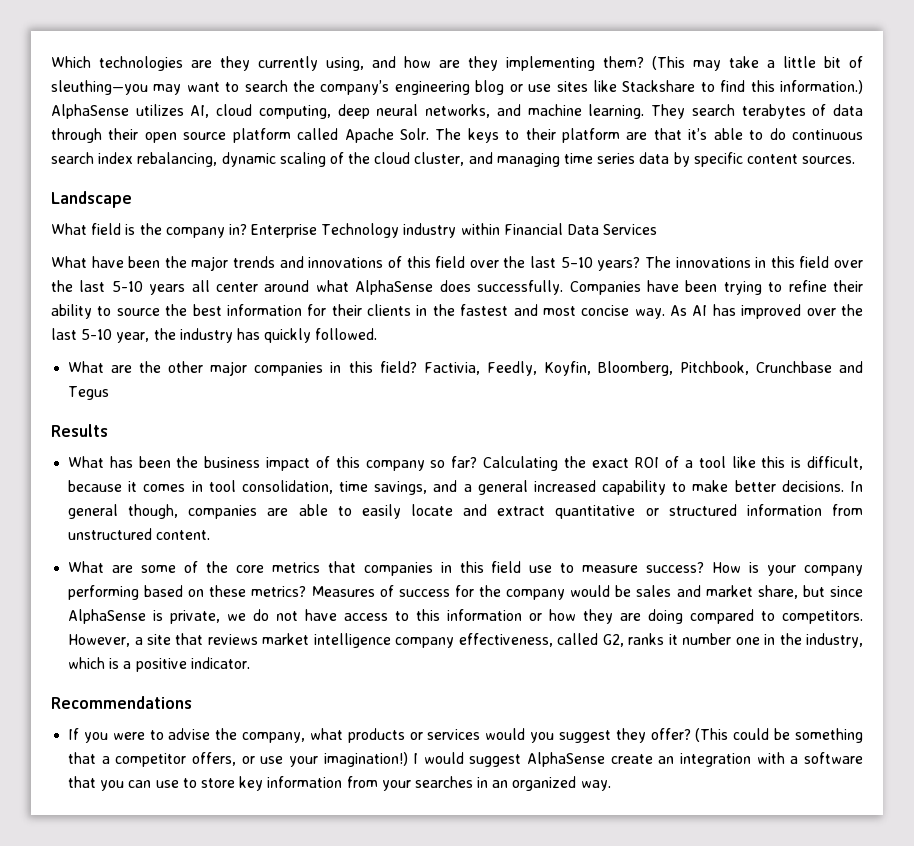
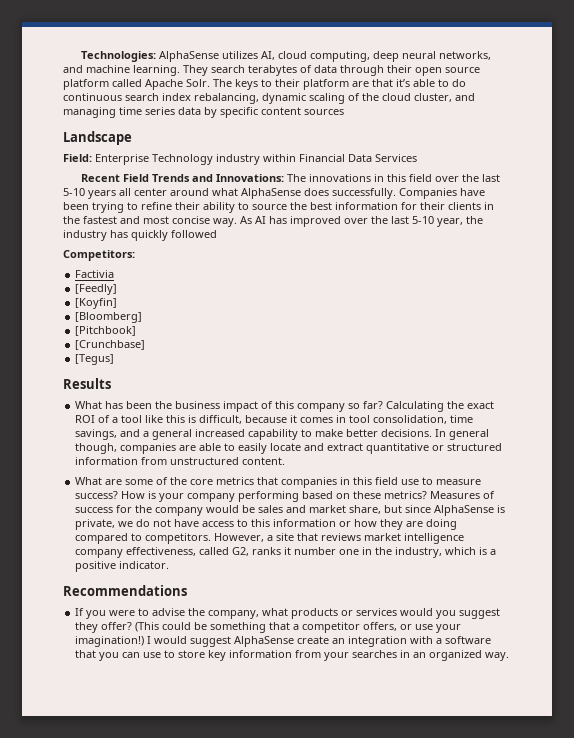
[51,56,863,71] [51,80,863,95] Which technologies are they currently using, and how are they implementing them? (This may take a little bit of sleuthing—you may want to search the company’s engineering blog or use sites like Stackshare to find this information.) -> [81,51,157,62] Technologies:
[802,156,856,164] sources. -> [304,109,344,115] sources
[51,223,247,238] What field is the company in? -> [63,154,92,162] Field:
[51,256,641,271] What have been the major trends and innovations of this field over the last 5–10 years? -> [81,174,285,182] Recent Field Trends and Innovations:
[315,328,378,340] [68,361,864,376] [68,386,110,400] followed. // What are the other major companies in this field? Factivia, Feedly, Koyfin, Bloomberg, Pitchbook, Crunchbase and Tegus -> [171,230,217,238] [63,250,135,261] [75,270,115,278] [75,284,118,295] [75,298,118,309] [75,312,143,323] [75,326,137,336] [75,340,146,350] [75,354,115,365] followed // Competitors: // Factivia // [Feedly] // [Koyfin] // [Bloomberg] // [Pitchbook] // [Crunchbase] // [Tegus]

